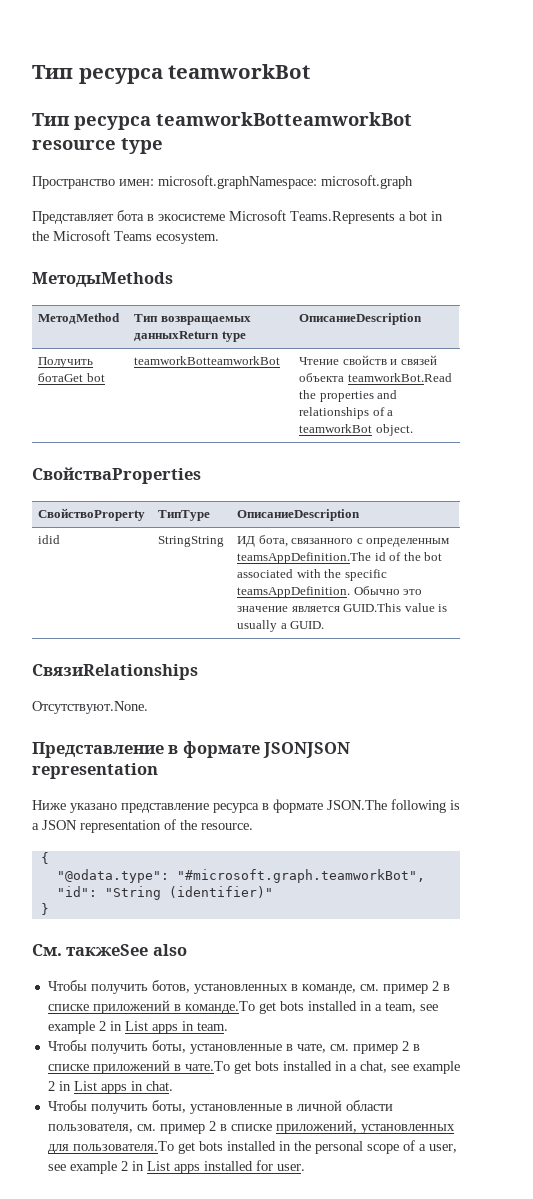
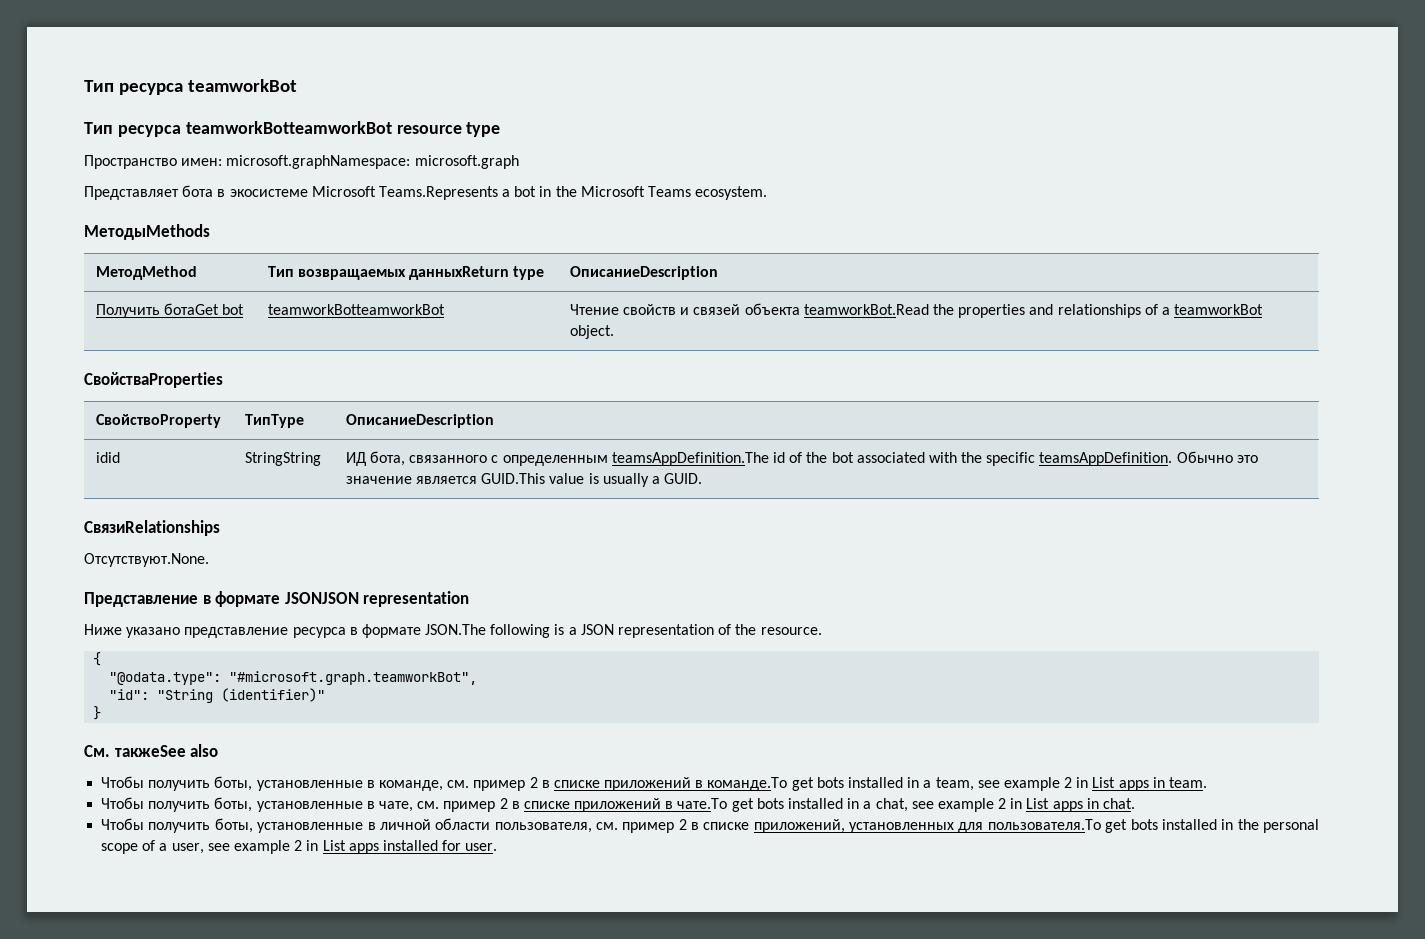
[151,980,288,994] ботов, установленных -> [214,776,363,791] боты, установленные

